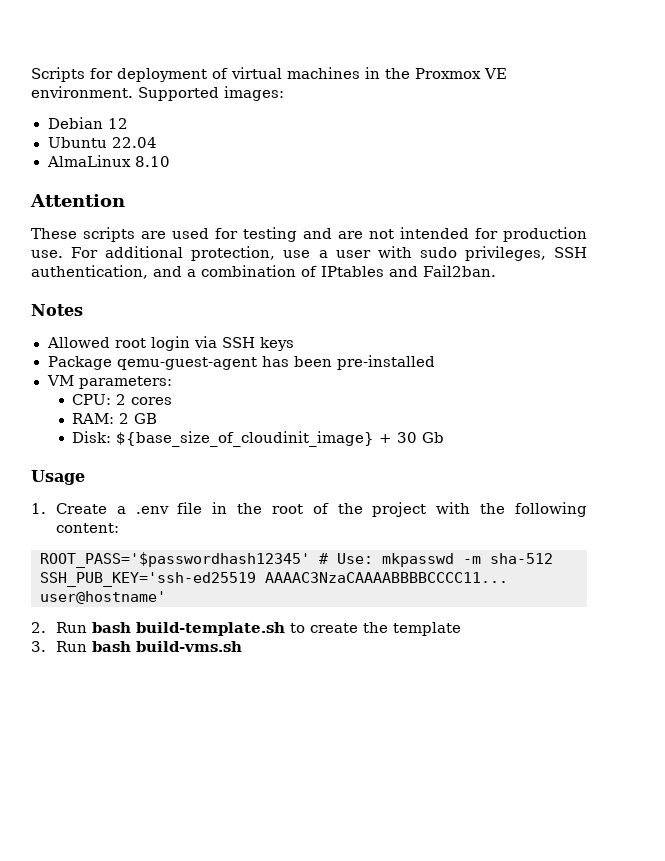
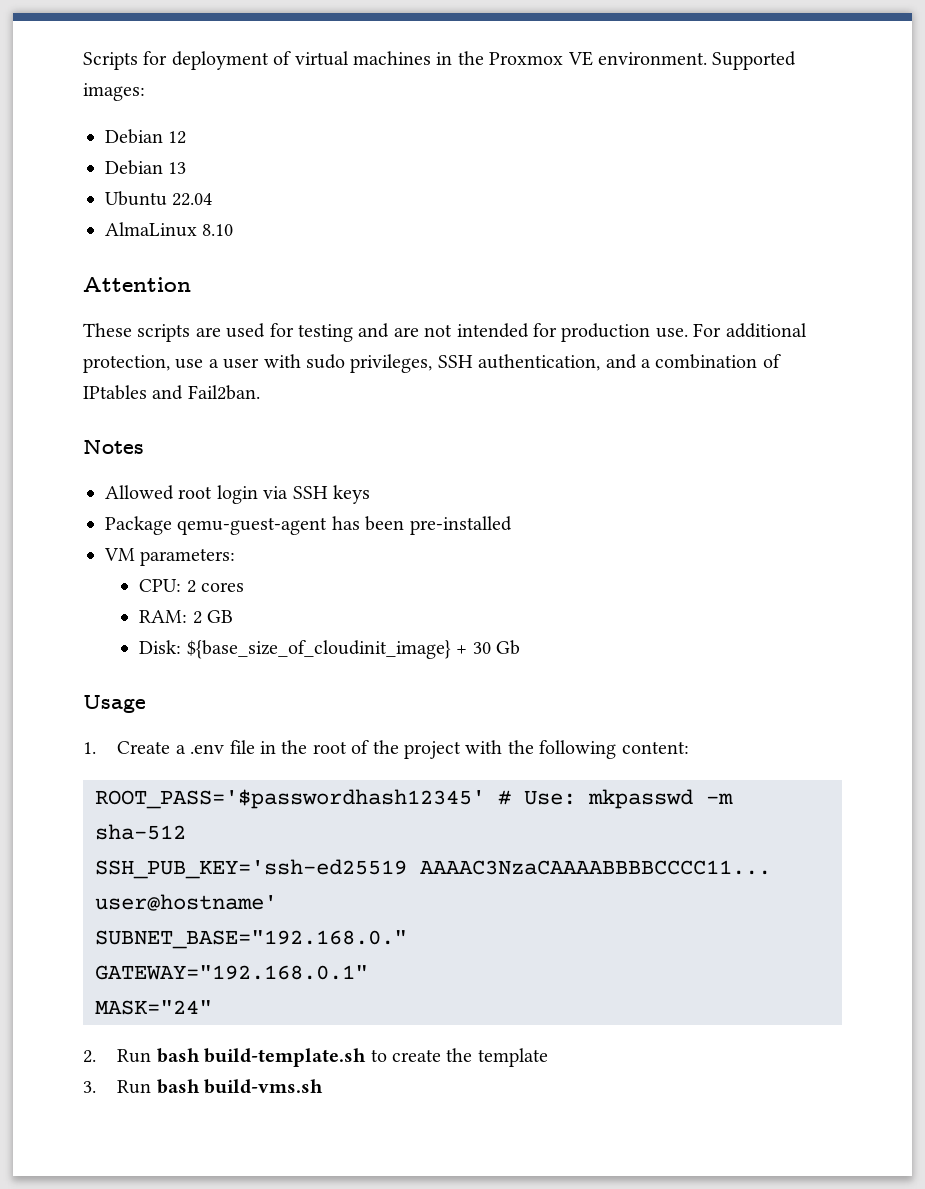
(128, 123) none -> [105,160,187,175] // Debian 13
(166, 597) none -> [95,930,407,949] [95,965,368,980] [95,1000,212,1015] // SUBNET_BASE="192.168.0." // GATEWAY="192.168.0.1" // MASK="24"

